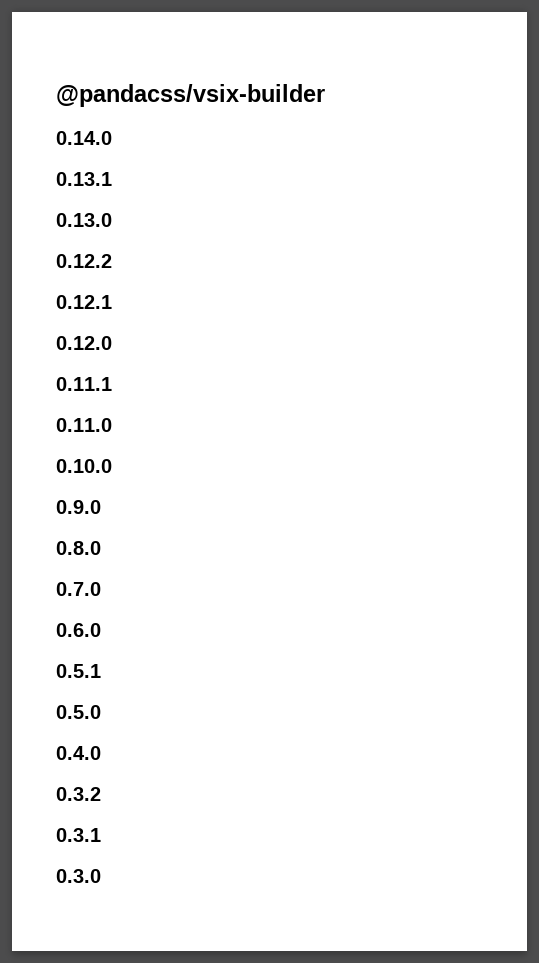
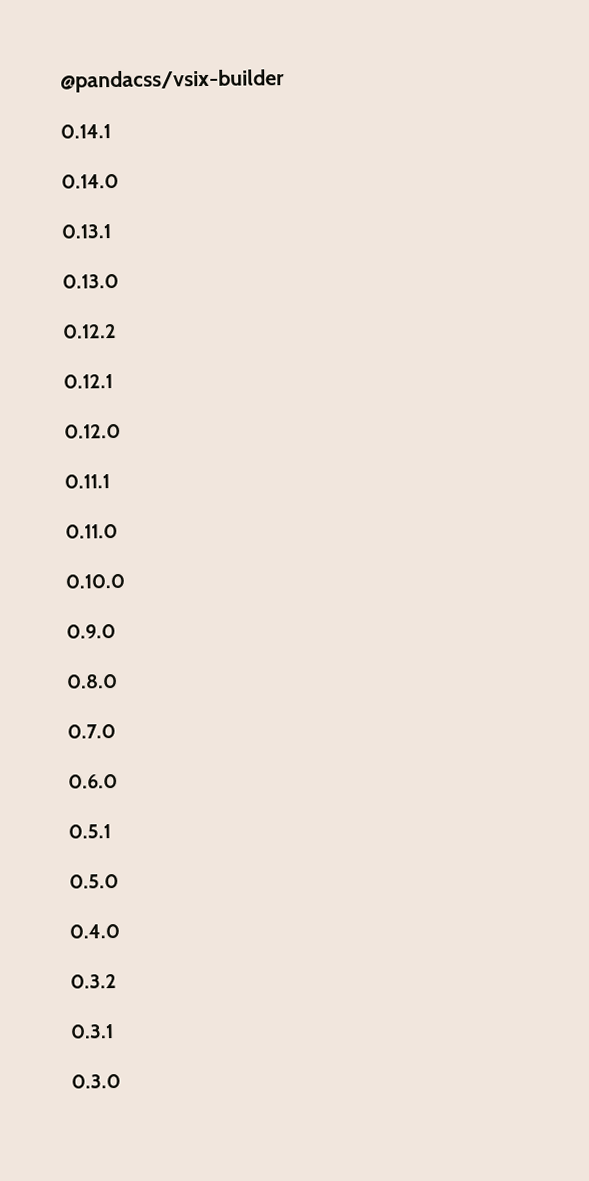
(325, 95) none -> [60,124,111,139] // 0.14.1

